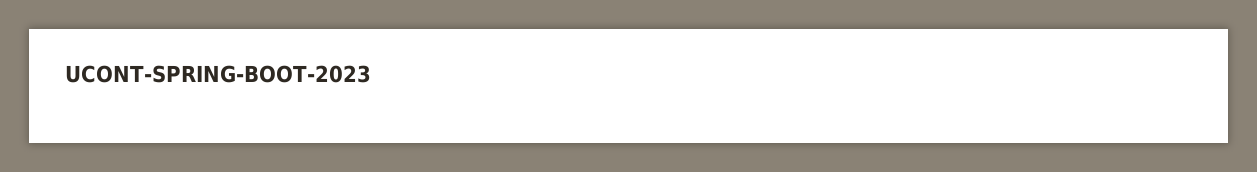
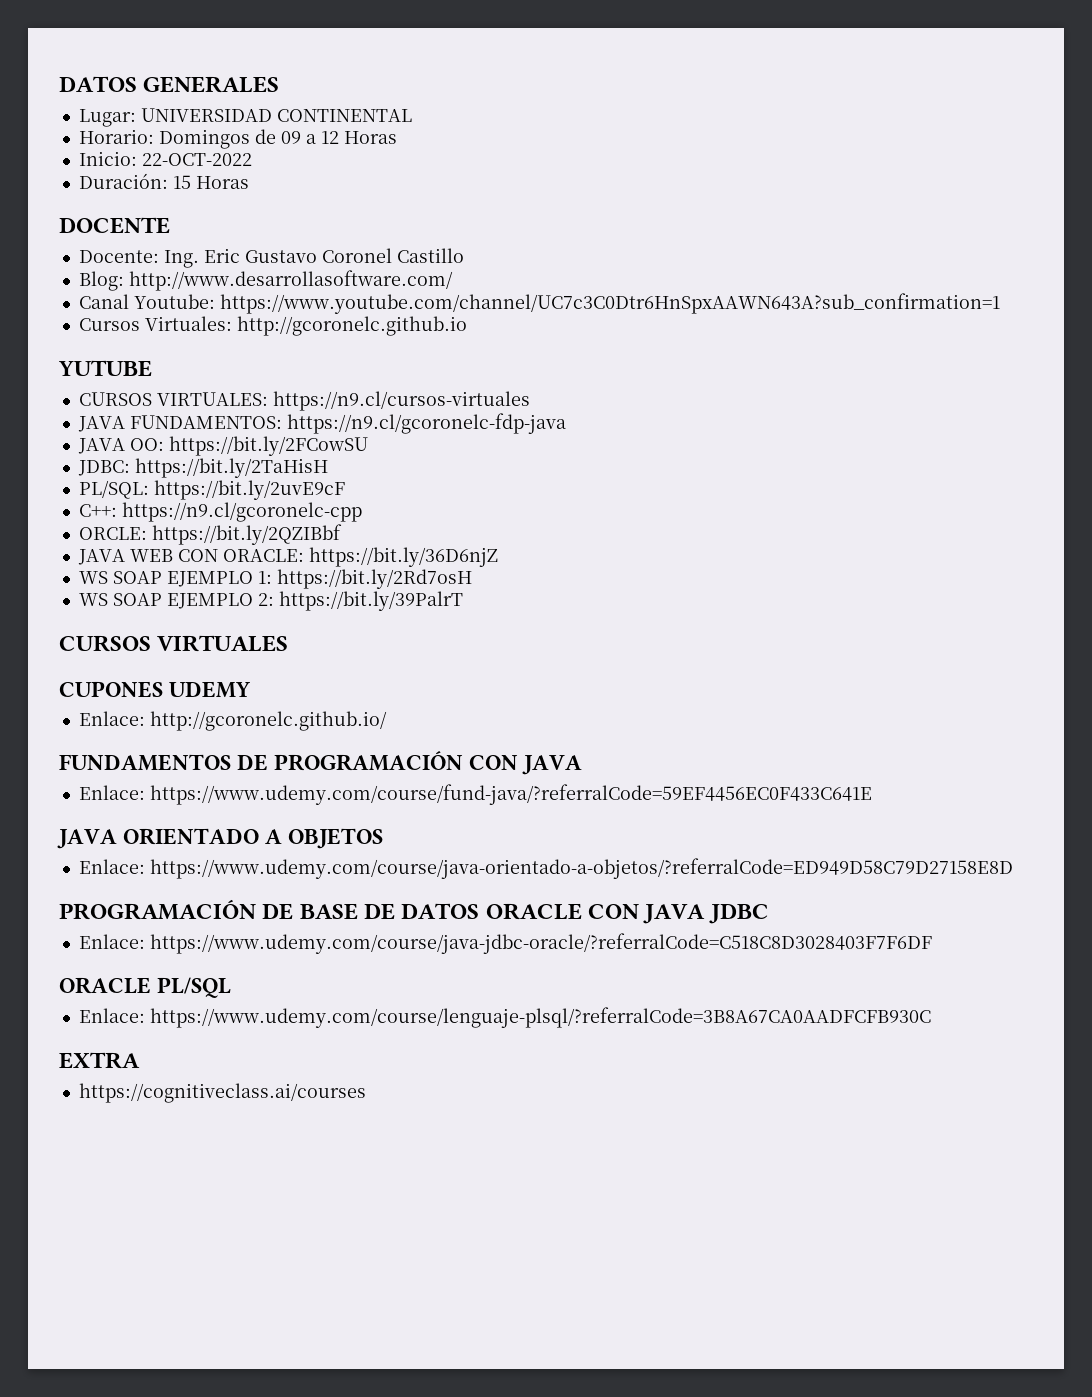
[65,65,371,83] UCONT-SPRING-BOOT-2023 -> [59,76,280,93] [78,108,412,127] [78,129,397,149] [78,151,252,166] [78,173,249,189] [59,217,170,234] [78,248,464,268] [78,270,453,291] [78,293,1000,314] [78,316,467,336] [58,360,152,377] [78,391,530,411] [77,413,566,434] [77,436,368,456] [77,458,328,478] [78,480,345,500] [78,502,362,522] [78,524,342,545] [77,547,498,567] [78,569,472,589] [78,591,463,611] [59,635,289,652] [59,681,252,698] [78,711,387,731] [59,751,583,775] [78,784,872,805] [57,828,384,849] [78,858,1013,879] [59,899,769,924] [78,933,932,954] [59,977,232,998] [78,1007,931,1028] [59,1052,140,1069] [78,1083,366,1103] DATOS GENERALES // Lugar: UNIVERSIDAD CONTINENTAL // Horario: Domingos de 09 a 12 Horas // Inicio: 22-OCT-2022 // Duración: 15 Horas // DOCENTE // Docente: Ing. Eric Gustavo Coronel Castillo // Blog: http://www.desarrollasoftware.com/ // Canal Youtube: https://www.youtube.com/channel/UC7c3C0Dtr6HnSpxAAWN643A?sub_confirmation=1 // Cursos Virtuales: http://gcoronelc.github.io // YUTUBE // CURSOS VIRTUALES: https://n9.cl/cursos-virtuales // JAVA FUNDAMENTOS: https://n9.cl/gcoronelc-fdp-java // JAVA OO: https://bit.ly/2FCowSU // JDBC: https://bit.ly/2TaHisH // PL/SQL: https://bit.ly/2uvE9cF // C++: https://n9.cl/gcoronelc-cpp // ORCLE: https://bit.ly/2QZIBbf // JAVA WEB CON ORACLE: https://bit.ly/36D6njZ // WS SOAP EJEMPLO 1: https://bit.ly/2Rd7osH // WS SOAP EJEMPLO 2: https://bit.ly/39PalrT // CURSOS VIRTUALES // CUPONES UDEMY // Enlace: http://gcoronelc.github.io/ // FUNDAMENTOS DE PROGRAMACIÓN CON JAVA // Enlace: https://www.udemy.com/course/fund-java/?referralCode=59EF4456EC0F433C641E // JAVA ORIENTADO A OBJETOS // Enlace: https://www.udemy.com/course/java-orientado-a-objetos/?referralCode=ED949D58C79D27158E8D // PROGRAMACIÓN DE BASE DE DATOS ORACLE CON JAVA JDBC // Enlace: https://www.udemy.com/course/java-jdbc-oracle/?referralCode=C518C8D3028403F7F6DF // ORACLE PL/SQL // Enlace: https://www.udemy.com/course/lenguaje-plsql/?referralCode=3B8A67CA0AADFCFB930C // EXTRA // https://cognitiveclass.ai/courses

